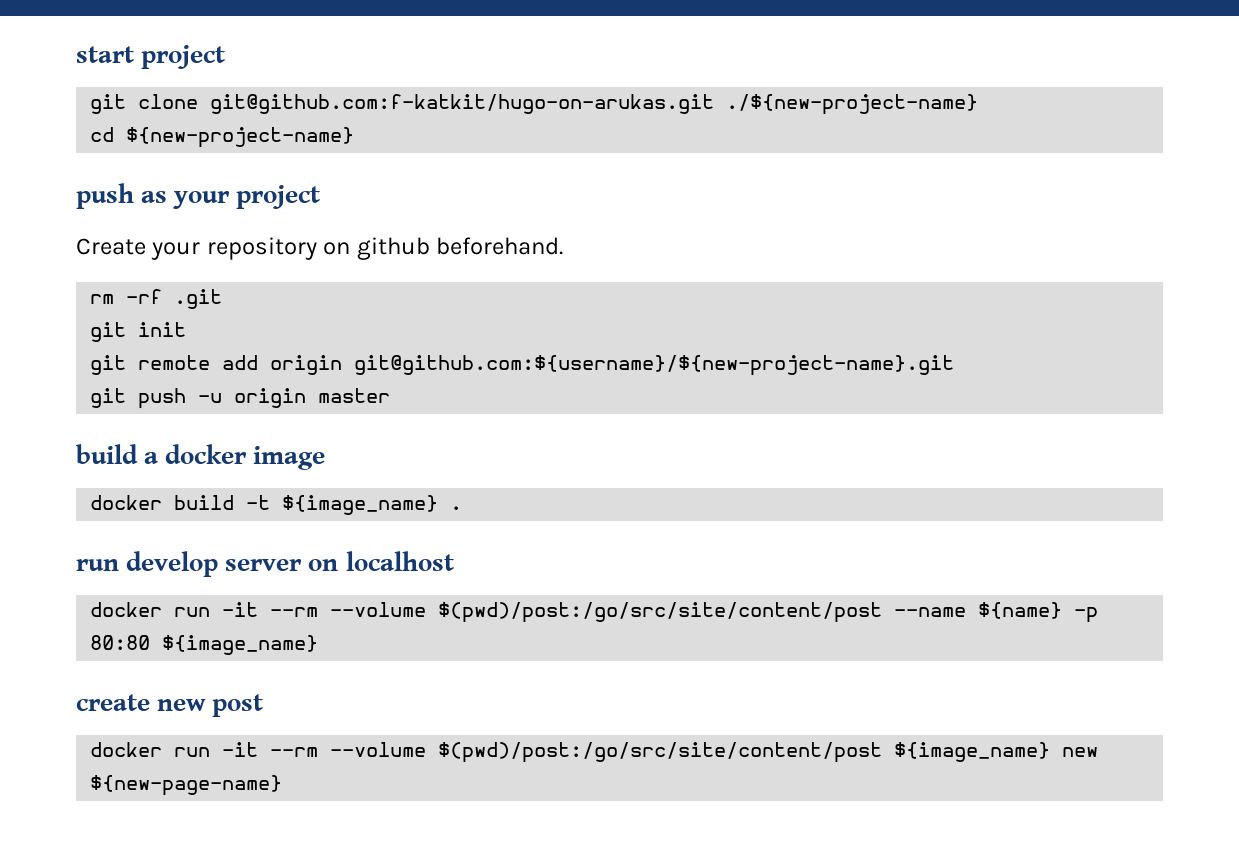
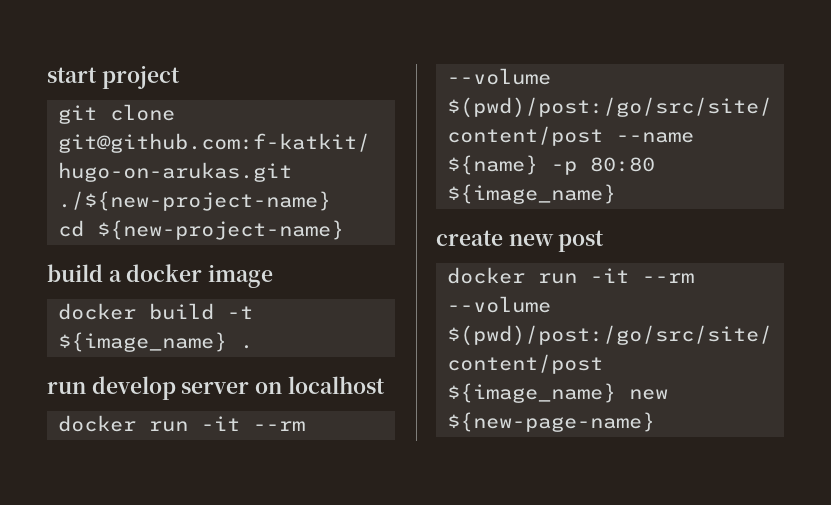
[76,183,321,209] [76,237,564,260] [90,289,223,309] [90,322,187,342] [90,355,955,376] [90,388,391,409] // push as your project // Create your repository on github beforehand. // rm -rf .git // git init // git remote add origin git@github.com:${username}/${new-project-name}.git // git push -u origin master -> (344, 230) none

